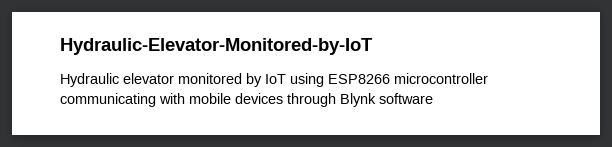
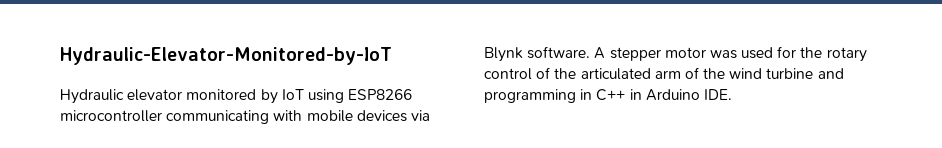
[287,93,433,107] through Blynk software -> [410,110,430,121] [484,46,867,62] [484,67,844,80] [484,89,732,103] via Blynk software. A stepper motor was used for the rotary control of the articulated arm of the wind turbine and programming in C++ in Arduino IDE.

